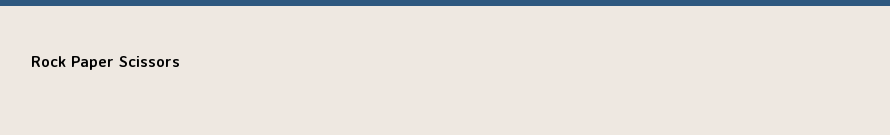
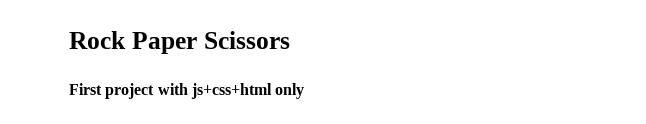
(180, 61) none -> [69,83,305,99] // First project with js+css+html only

